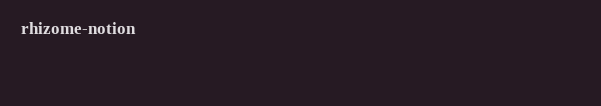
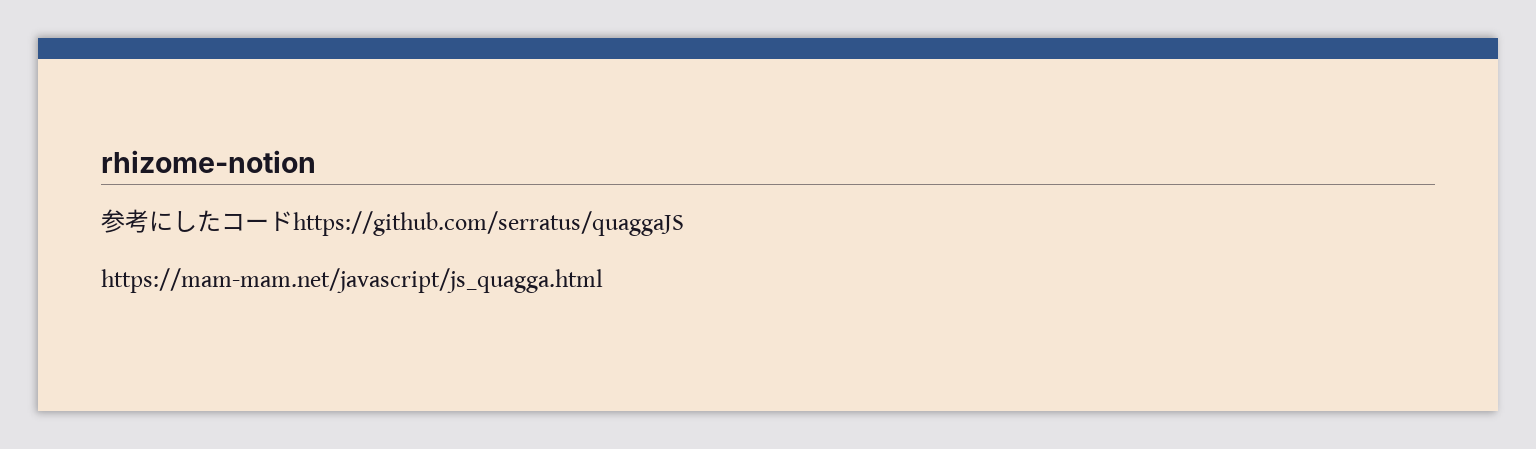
(136, 28) none -> [101,209,684,236] [101,268,603,293] // 参考にしたコードhttps://github.com/serratus/quaggaJS // https://mam-mam.net/javascript/js_quagga.html

